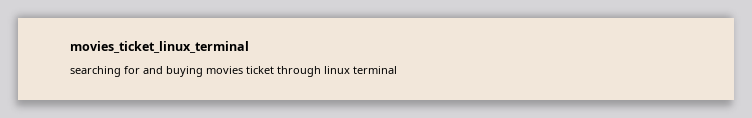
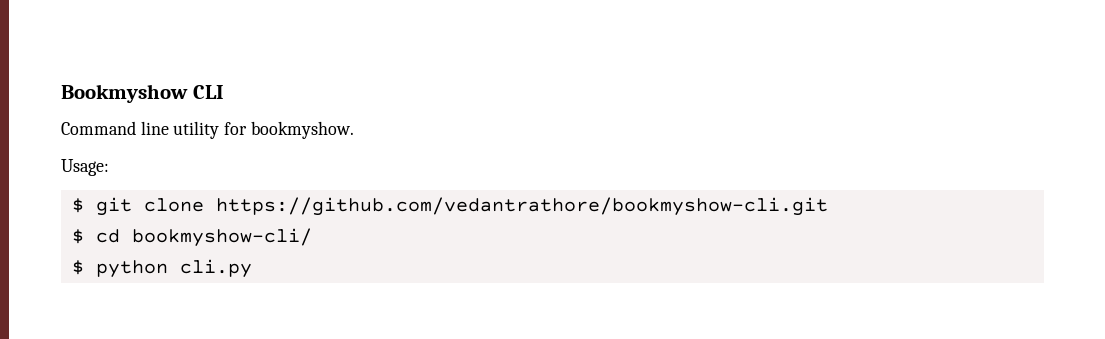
[70,41,249,53] [70,66,397,77] movies_ticket_linux_terminal // searching for and buying movies ticket through linux terminal -> [61,84,224,103] [61,121,354,139] [61,159,109,176] [71,197,828,216] [71,228,312,247] [71,259,252,278] Bookmyshow CLI // Command line utility for bookmyshow. // Usage: // $ git clone https://github.com/vedantrathore/bookmyshow-cli.git // $ cd bookmyshow-cli/ // $ python cli.py

